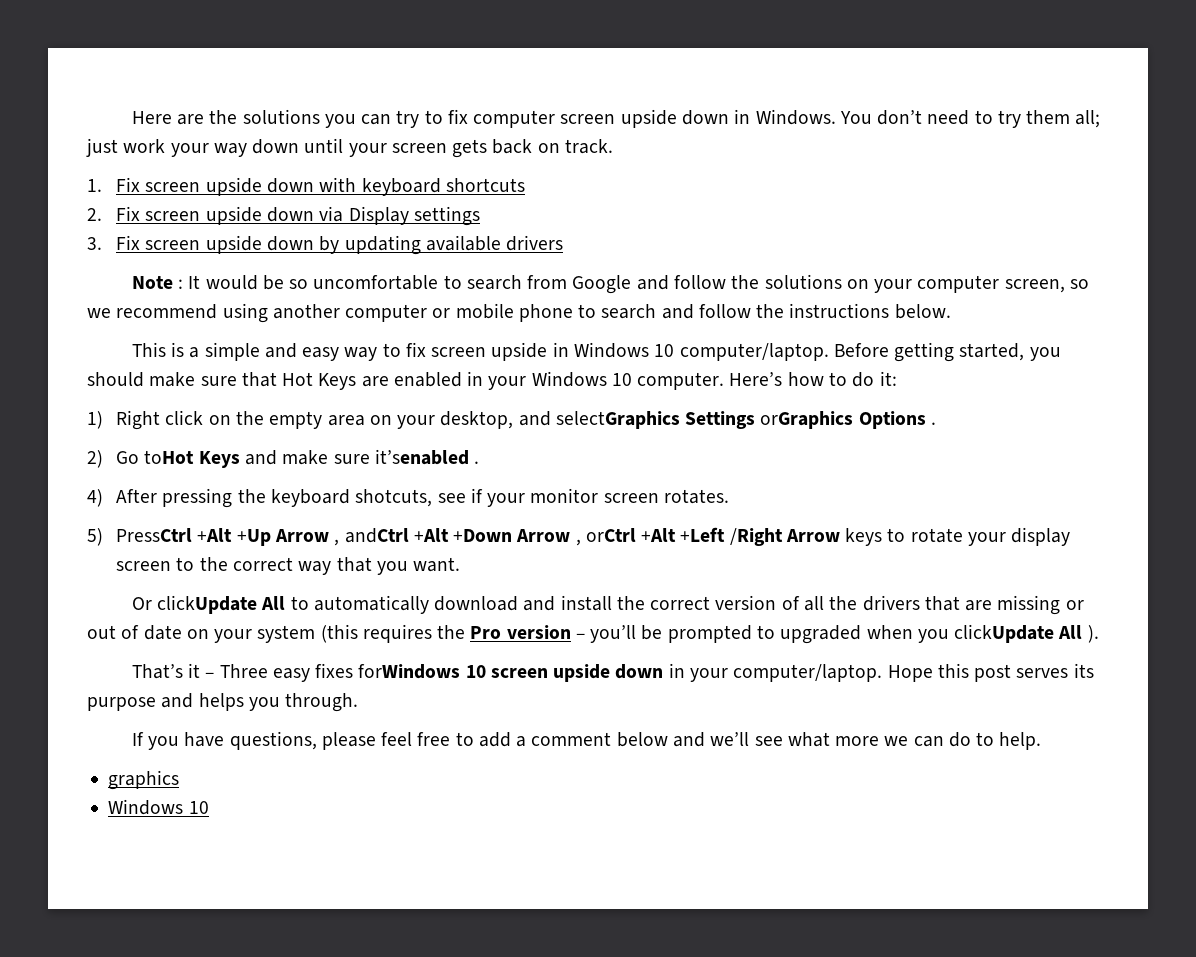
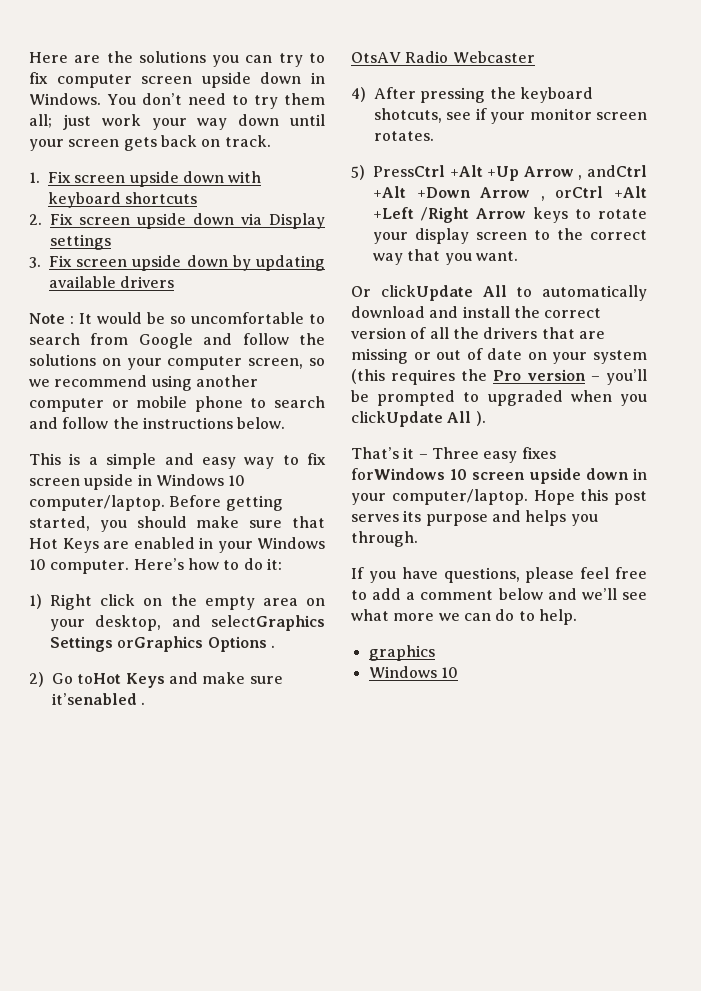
(480, 462) none -> [351,51,535,63] // OtsAV Radio Webcaster

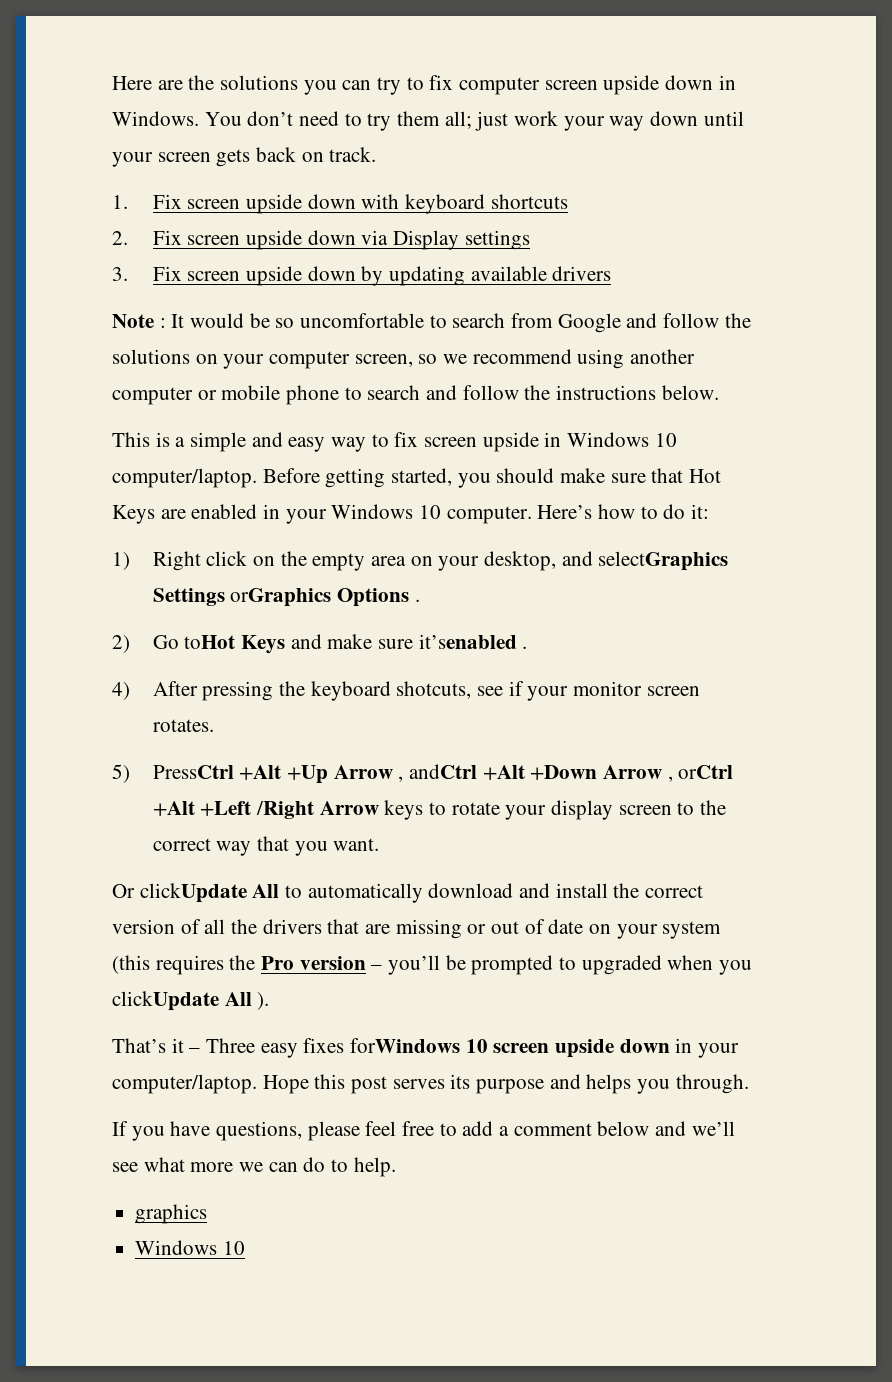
[351,51,535,63] // OtsAV Radio Webcaster -> (528, 647) none

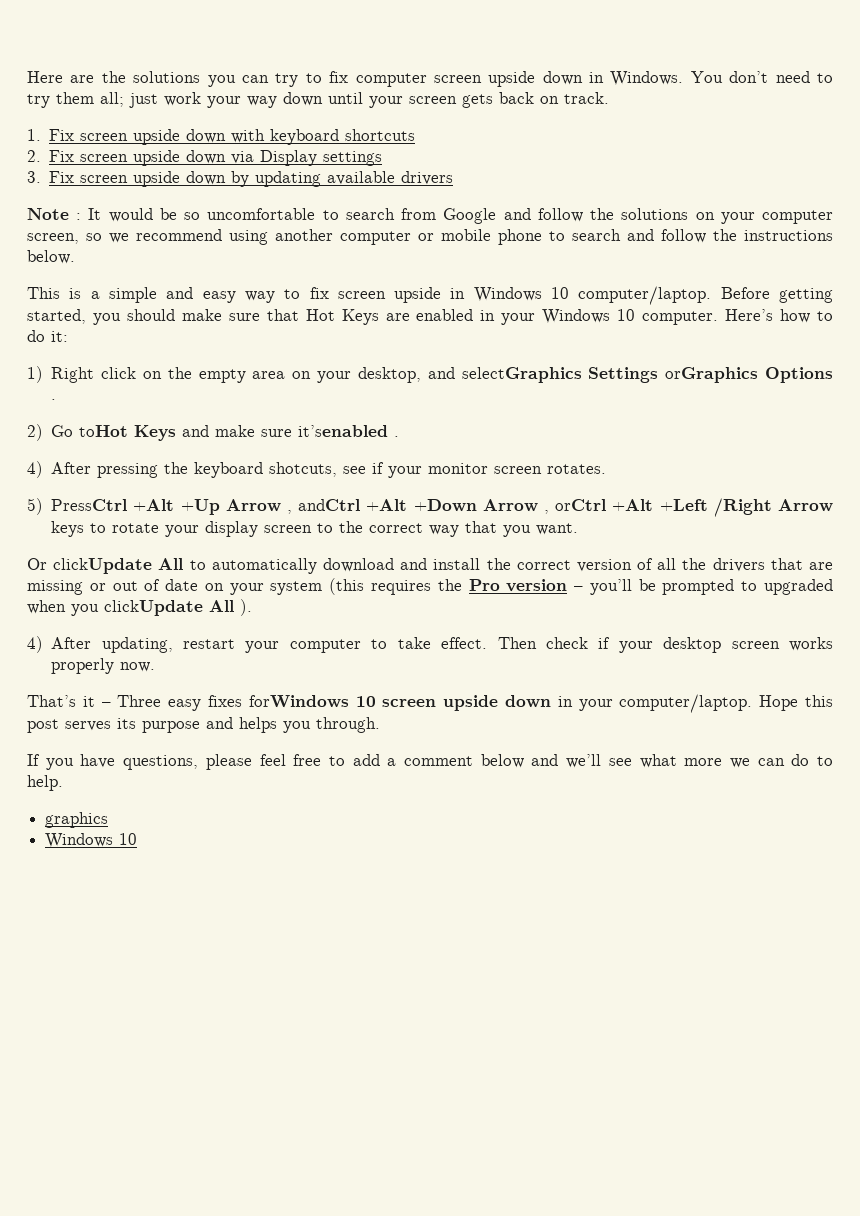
(270, 1001) none -> [27,636,834,653] [51,658,156,674] // 4) After updating, restart your computer to take effect. Then check if your desktop screen works properly now.

